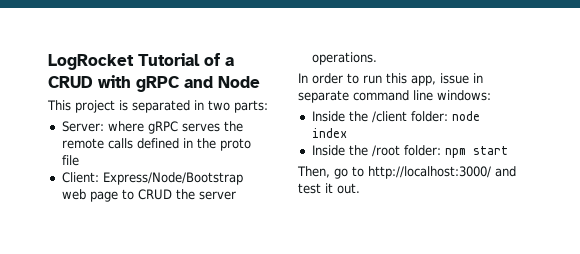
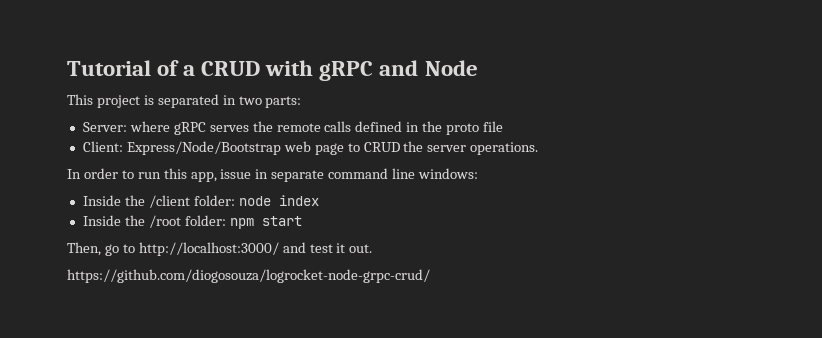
[48,54,134,70] LogRocket -> (67, 68) none
(360, 188) none -> [67,269,430,283] // https://github.com/diogosouza/logrocket-node-grpc-crud/

